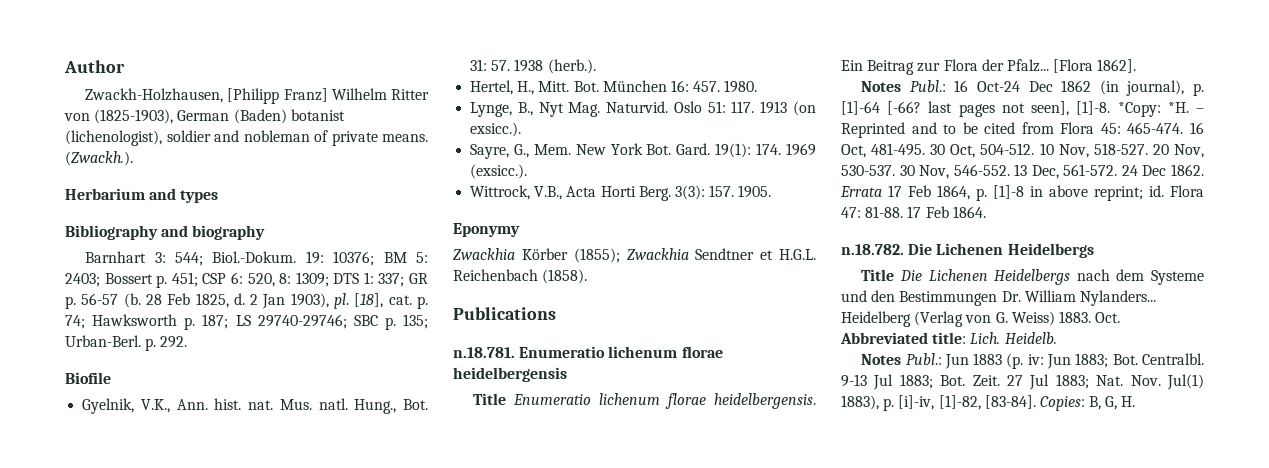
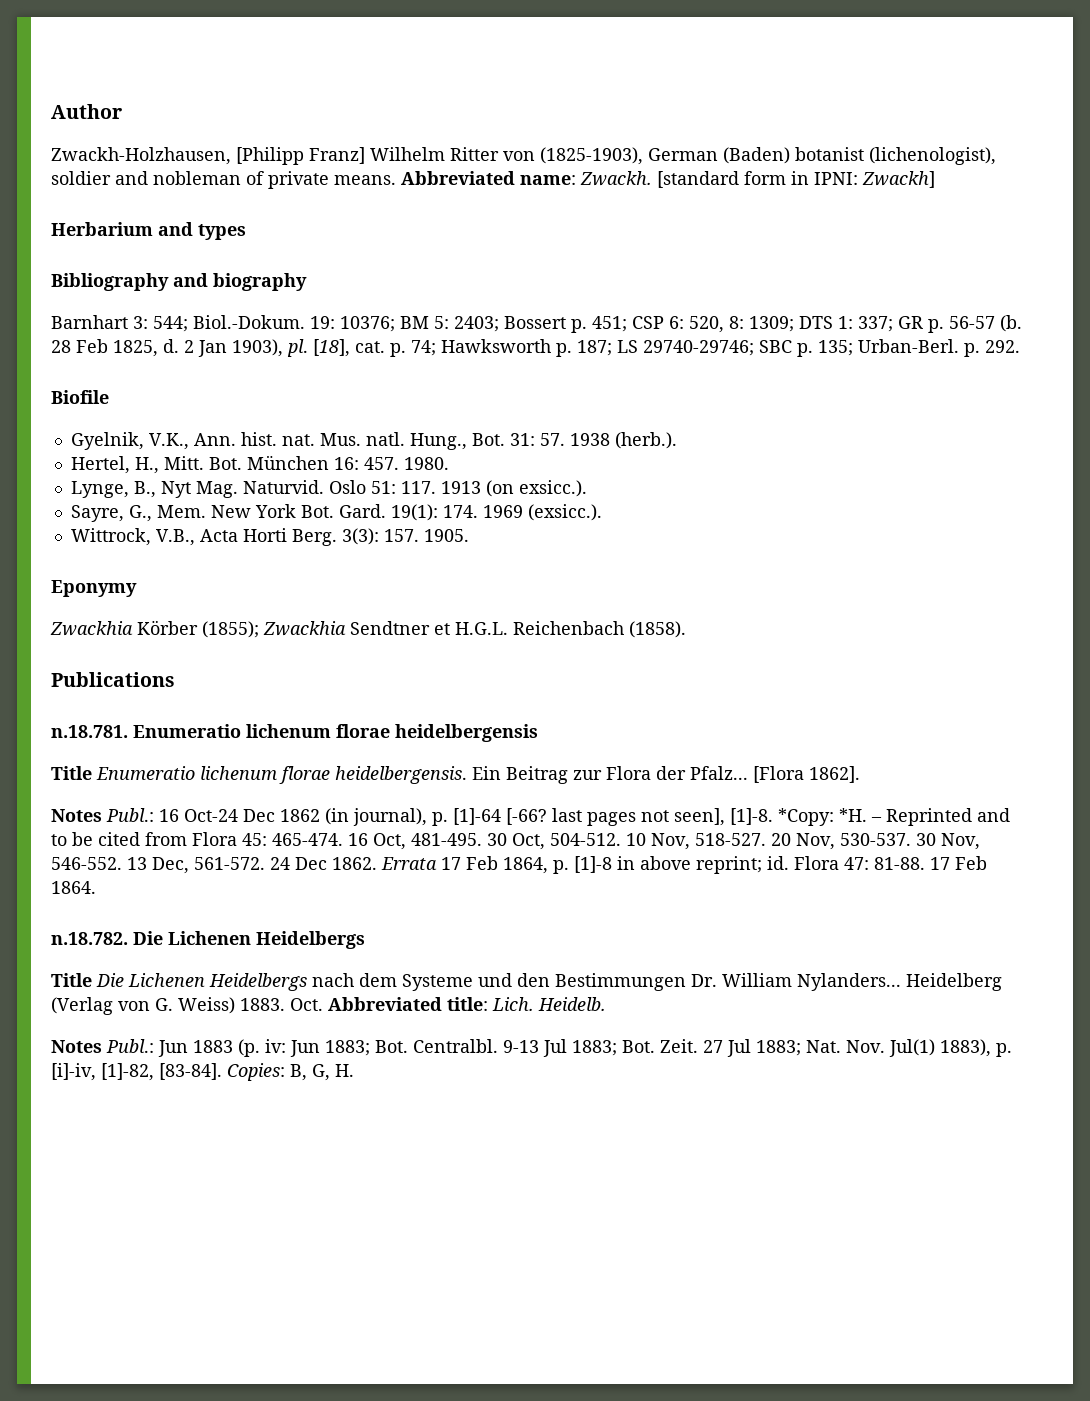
[65,151,133,166] (Zwackh.). -> [401,171,935,188] Abbreviated name: Zwackh. [standard form in IPNI: Zwackh]

